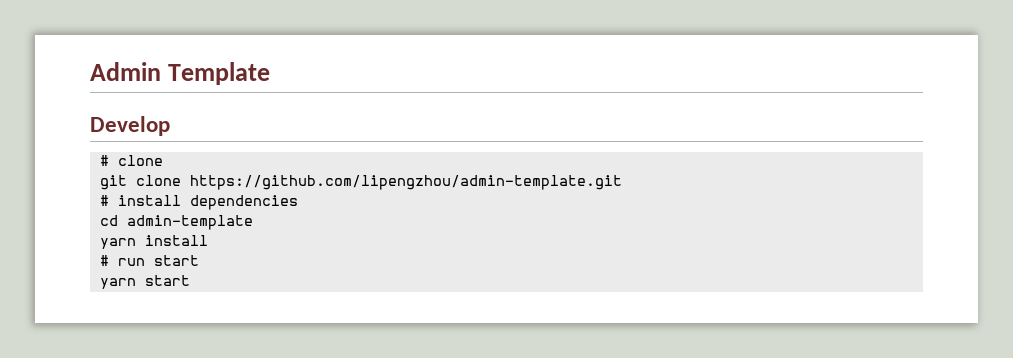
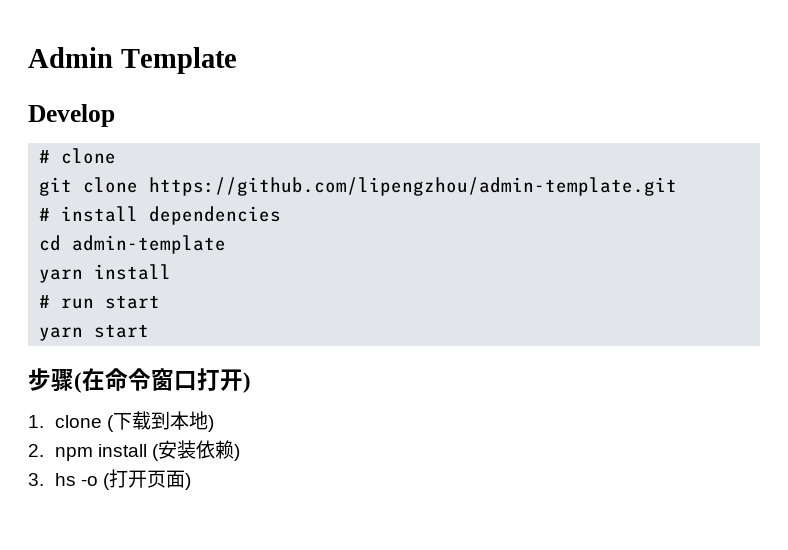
(190, 280) none -> [28,368,251,393] [28,411,215,432] [28,440,241,461] [28,469,192,490] // 步骤(在命令窗口打开) // 1. clone (下载到本地) // 2. npm install (安装依赖) // 3. hs -o (打开页面)

